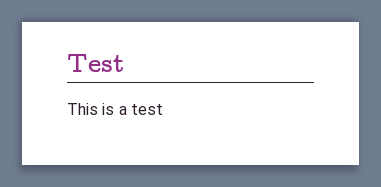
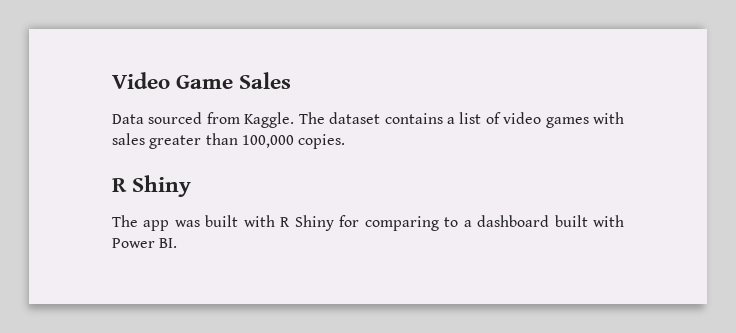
[67,54,125,72] [67,103,163,115] Test // This is a test -> [112,72,292,89] [112,112,624,128] [112,133,346,149] [112,175,192,197] [112,215,624,231] [112,238,178,248] Video Game Sales // Data sourced from Kaggle. The dataset contains a list of video games with sales greater than 100,000 copies. // R Shiny // The app was built with R Shiny for comparing to a dashboard built with Power BI.

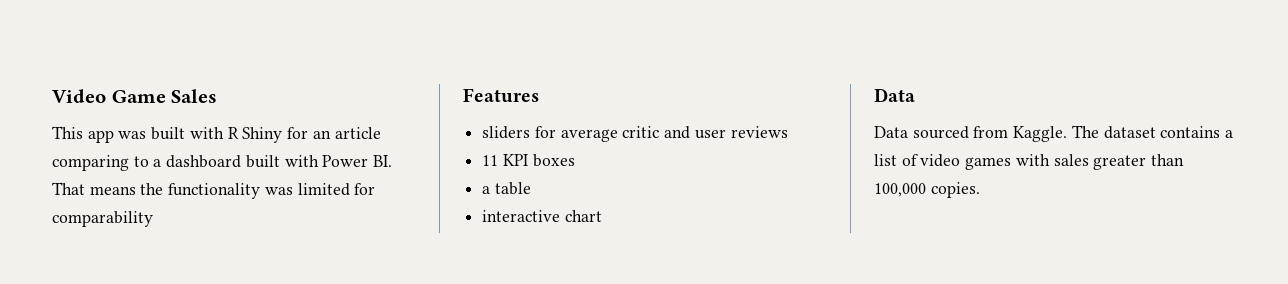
(292, 80) none -> [52,126,381,143] [52,155,393,171] [52,182,376,199] [52,211,153,227] [463,88,539,103] [482,126,788,142] [482,154,575,167] [482,182,531,195] [482,210,602,222] [874,88,915,102] // This app was built with R Shiny for an article comparing to a dashboard built with Power BI. That means the functionality was limited for comparability // Features // sliders for average critic and user reviews // 11 KPI boxes // a table // interactive chart // Data
[112,175,192,197] [112,215,624,231] [112,238,178,248] // R Shiny // The app was built with R Shiny for comparing to a dashboard built with Power BI. -> (980, 190) none

